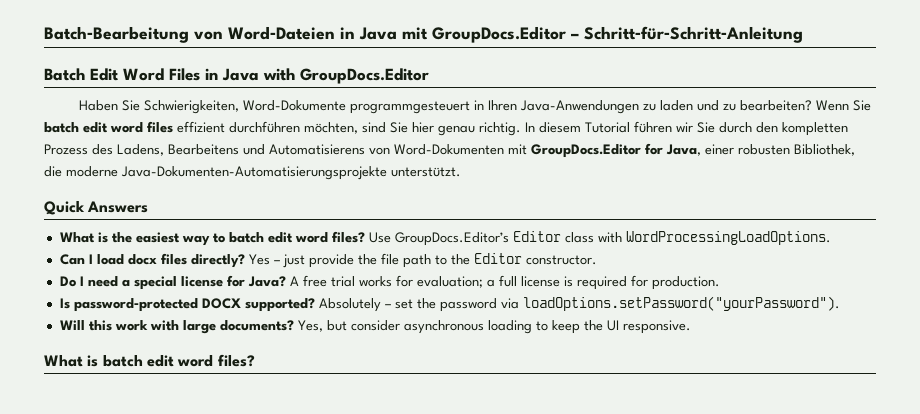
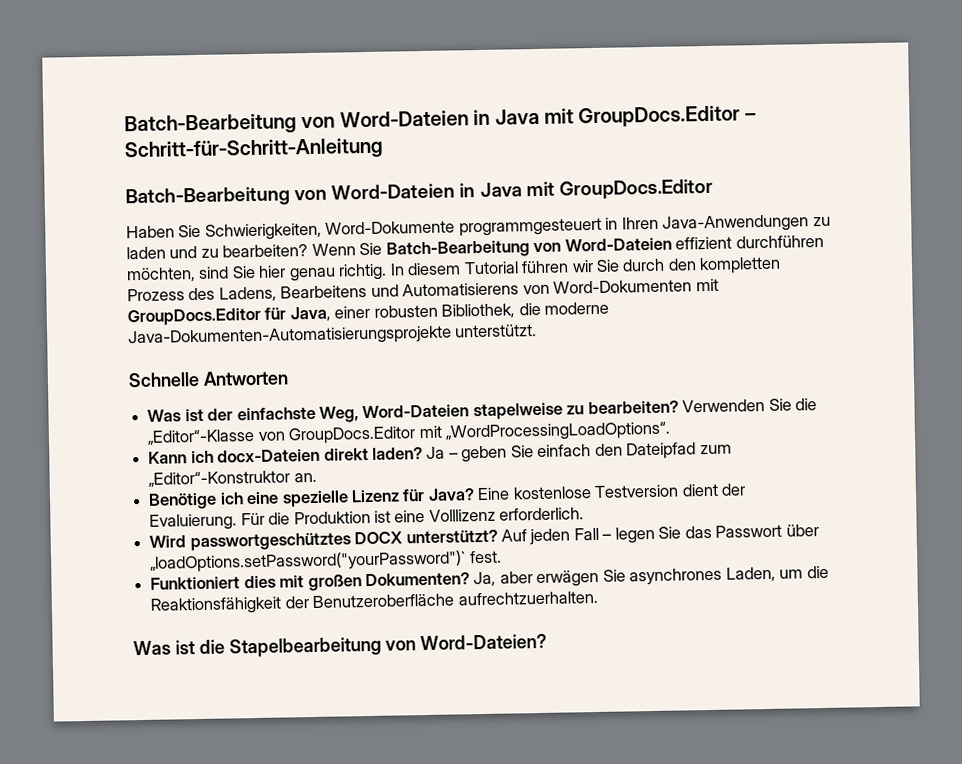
[44,68,295,81] Batch Edit Word Files in Java with -> [125,181,555,208] Batch-Bearbeitung von Word-Dateien in Java mit
[44,121,173,133] batch edit word files -> [385,237,672,259] Batch-Bearbeitung von Word-Dateien
[645,143,663,155] for -> [264,307,287,320] für
[44,201,149,215] [59,231,831,246] [59,253,597,268] [59,275,720,290] [59,296,840,312] [59,320,691,334] [44,354,255,367] Quick Answers // What is the easiest way to batch edit word files? Use GroupDocs.Editor’s Editor class with WordProcessingLoadOptions. // Can I load docx files directly? Yes – just provide the file path to the Editor constructor. // Do I need a special license for Java? A free trial works for evaluation; a full license is required for production. // Is password‑protected DOCX supported? Absolutely – set the password via loadOptions.setPassword("yourPassword"). // Will this work with large documents? Yes, but consider asynchronous loading to keep the UI responsive. // What is batch edit word files? -> [128,370,289,388] [147,398,818,423] [147,421,671,445] [148,442,732,464] [148,470,317,487] [148,483,747,510] [149,507,585,531] [149,524,819,552] [150,550,502,573] [150,565,829,592] [150,590,598,615] [133,633,548,658] Schnelle Antworten // Was ist der einfachste Weg, Word-Dateien stapelweise zu bearbeiten? Verwenden Sie die „Editor“-Klasse von GroupDocs.Editor mit „WordProcessingLoadOptions“. // Kann ich docx-Dateien direkt laden? Ja – geben Sie einfach den Dateipfad zum „Editor“-Konstruktor an. // Benötige ich eine spezielle Lizenz für Java? Eine kostenlose Testversion dient der Evaluierung. Für die Produktion ist eine Volllizenz erforderlich. // Wird passwortgeschütztes DOCX unterstützt? Auf jeden Fall – legen Sie das Passwort über „loadOptions.setPassword("yourPassword")` fest. // Funktioniert dies mit großen Dokumenten? Ja, aber erwägen Sie asynchrones Laden, um die Reaktionsfähigkeit der Benutzeroberfläche aufrechtzuerhalten. // Was ist die Stapelbearbeitung von Word-Dateien?

